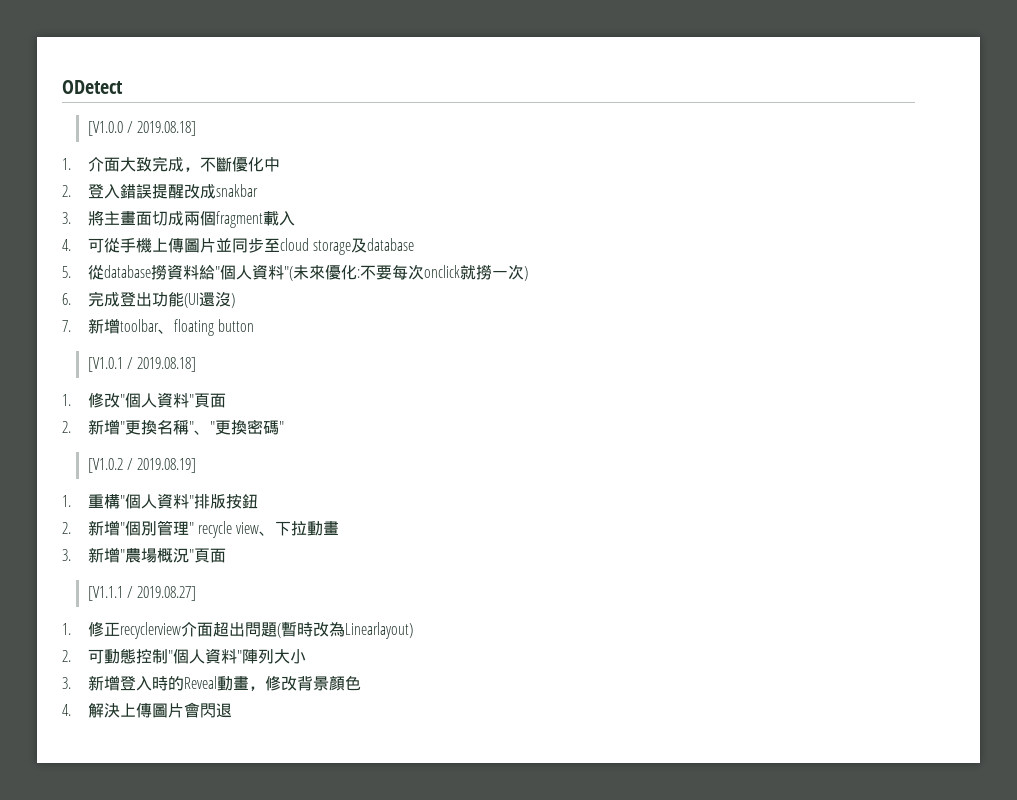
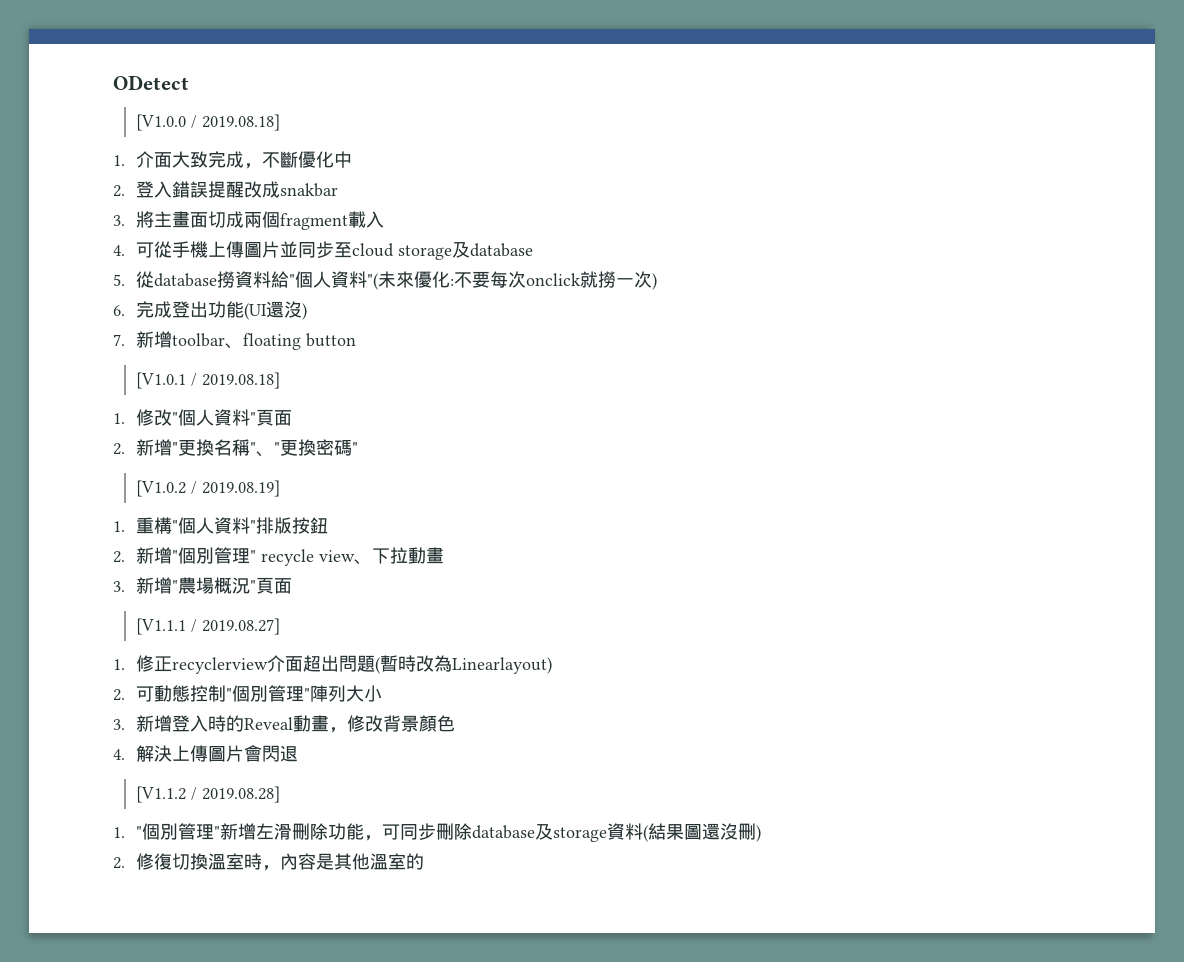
[188,648,237,664] 人資料 -> [250,685,305,702] 別管理
(232, 710) none -> [136,786,281,803] [113,823,762,842] [113,853,425,871] // [V1.1.2 / 2019.08.28] // 1. "個別管理"新增左滑刪除功能，可同步刪除database及storage資料(結果圖還沒刪) // 2.修復切換溫室時，內容是其他溫室的

